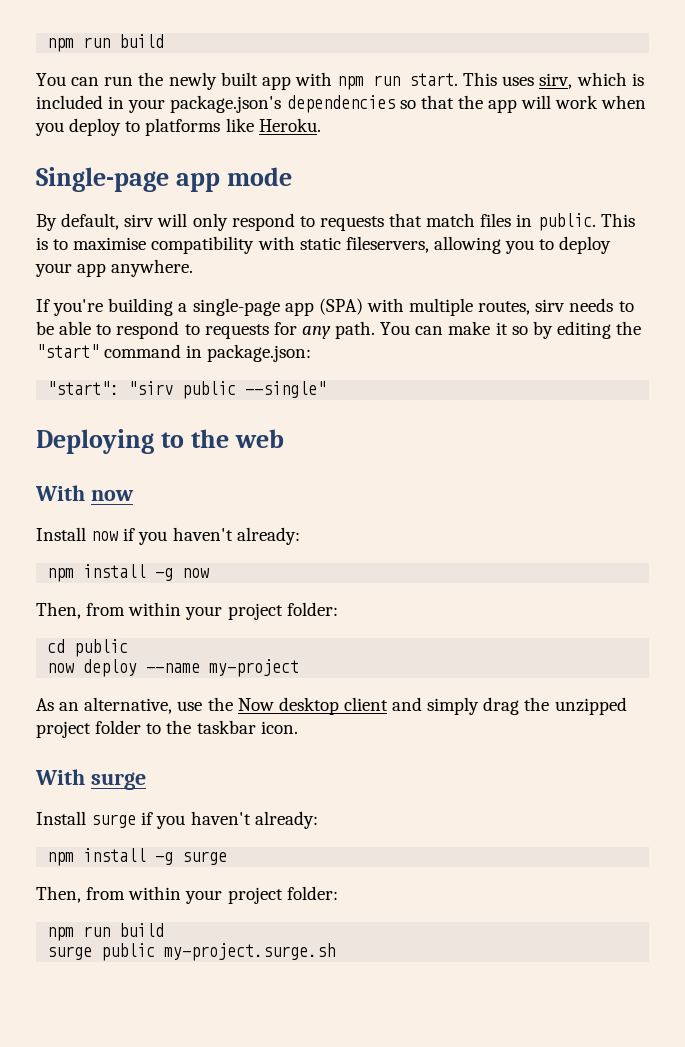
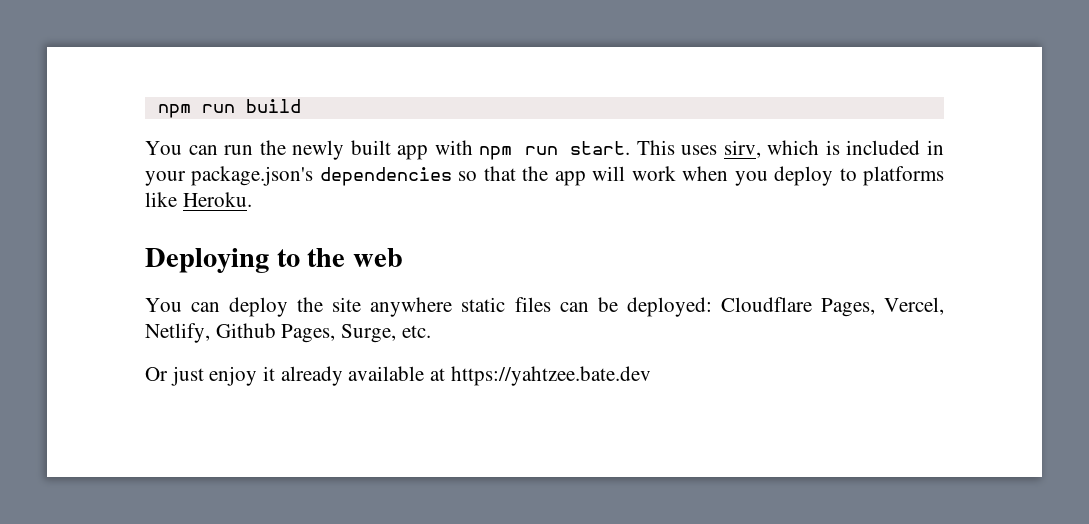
[36,167,292,192] [36,213,635,231] [36,236,612,254] [35,259,194,277] [36,298,634,316] [36,321,642,339] [36,344,312,362] [47,381,327,399] [36,429,284,454] [35,485,134,501] [36,527,300,545] [47,564,210,582] [36,602,338,620] [47,639,129,657] [47,659,300,677] [36,697,627,715] [36,720,298,738] [35,769,146,790] [36,811,318,829] [47,848,228,866] [36,886,338,904] [47,923,165,941] [47,943,336,961] Single-page app mode // By default, sirv will only respond to requests that match files in public. This is to maximise compatibility with static fileservers, allowing you to deploy your app anywhere. // If you're building a single-page app (SPA) with multiple routes, sirv needs to be able to respond to requests for any path. You can make it so by editing the "start" command in package.json: // "start": "sirv public --single" // Deploying to the web // With now // Install now if you haven't already: // npm install -g now // Then, from within your project folder: // cd public // now deploy --name my-project // As an alternative, use the Now desktop client and simply drag the unzipped project folder to the taskbar icon. // With surge // Install surge if you haven't already: // npm install -g surge // Then, from within your project folder: // npm run build // surge public my-project.surge.sh -> [145,248,404,273] [145,297,945,317] [145,323,431,343] [145,366,651,386] Deploying to the web // You can deploy the site anywhere static files can be deployed: Cloudflare Pages, Vercel, Netlify, Github Pages, Surge, etc. // Or just enjoy it already available at https://yahtzee.bate.dev

